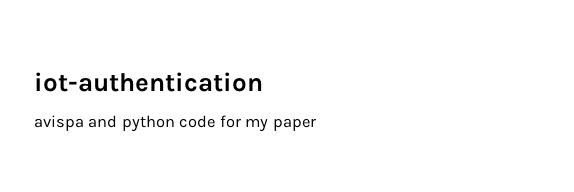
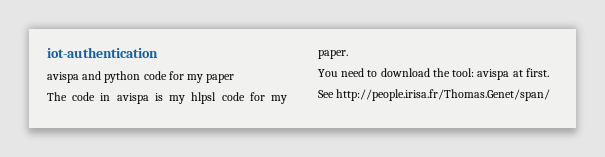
(316, 124) none -> [47,92,287,104] [318,50,348,59] [318,68,549,80] [318,89,551,101] // The code in avispa is my hlpsl code for my paper. // You need to download the tool: avispa at first. // See http://people.irisa.fr/Thomas.Genet/span/

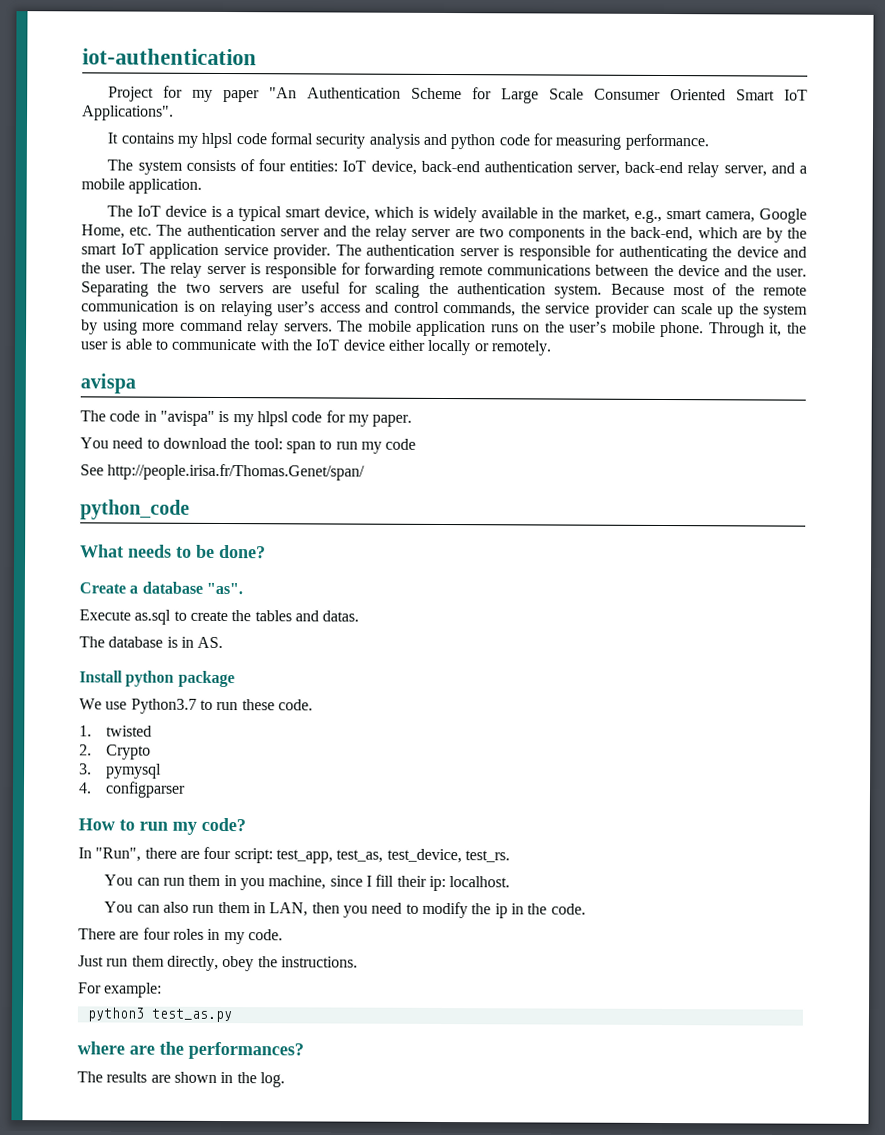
[47,71,235,83] avispa and python code for my paper -> [108,85,809,104] [82,105,174,121] [107,132,709,151] [107,159,807,178] [81,178,203,194] [107,205,808,224] [81,224,807,243] [81,243,807,262] [81,262,807,279] [81,281,808,299] [81,300,808,319] [81,319,807,338] [80,338,552,356] [80,373,136,394] Project for my paper "An Authentication Scheme for Large Scale Consumer Oriented Smart IoT Applications". // It contains my hlpsl code formal security analysis and python code for measuring performance. // The system consists of four entities: IoT device, back-end authentication server, back-end relay server, and a mobile application. // The IoT device is a typical smart device, which is widely available in the market, e.g., smart camera, Google Home, etc. The authentication server and the relay server are two components in the back-end, which are by the smart IoT application service provider. The authentication server is responsible for authenticating the device and the user. The relay server is responsible for forwarding remote communications between the device and the user. Separating the two servers are useful for scaling the authentication system. Because most of the remote communication is on relaying user’s access and control commands, the service provider can scale up the system by using more command relay servers. The mobile application runs on the user’s mobile phone. Through it, the user is able to communicate with the IoT device either locally or remotely. // avispa
[116,93,149,104] avispa -> [159,410,215,426] "avispa"
[477,68,549,80] [318,89,551,101] avispa at first. // See http://people.irisa.fr/Thomas.Genet/span/ -> [285,438,417,454] [80,463,366,481] [80,499,190,520] [80,544,266,559] [79,581,243,595] [79,609,360,625] [79,636,224,649] [79,670,235,688] [79,698,313,714] [79,725,152,737] [79,744,151,760] [79,763,162,779] [78,781,186,798] [78,817,246,835] [78,846,510,864] [104,874,511,892] [104,901,586,919] [78,927,283,945] [78,955,358,972] [78,982,163,998] [86,1007,232,1023] [77,1041,304,1060] [77,1071,285,1088] span to run my code // See http://people.irisa.fr/Thomas.Genet/span/ // python_code // What needs to be done? // Create a database "as". // Execute as.sql to create the tables and datas. // The database is in AS. // Install python package // We use Python3.7 to run these code. // 1. twisted // 2. Crypto // 3. pymysql // 4. configparser // How to run my code? // In "Run", there are four script: test_app, test_as, test_device, test_rs. // You can run them in you machine, since I fill their ip: localhost. // You can also run them in LAN, then you need to modify the ip in the code. // There are four roles in my code. // Just run them directly, obey the instructions. // For example: // python3 test_as.py // where are the performances? // The results are shown in the log.

